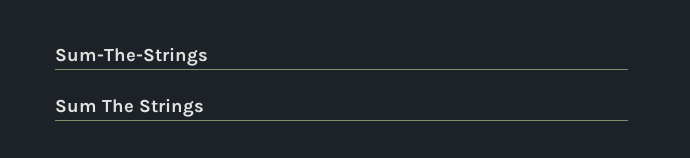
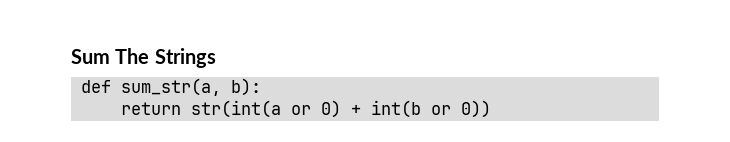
[55,47,208,66] Sum-The-Strings // -> (71, 56) none
(204, 107) none -> [81,78,262,96] [121,100,492,118] // def sum_str(a, b): // return str(int(a or 0) + int(b or 0))

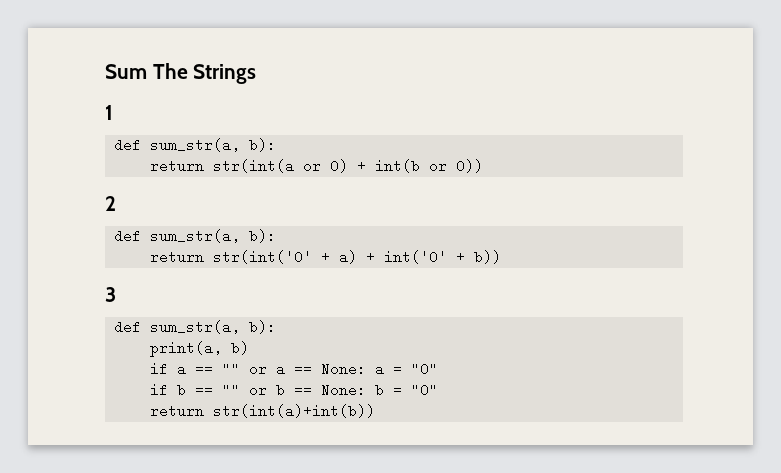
(216, 58) none -> [105,105,113,120] // 1
(492, 109) none -> [105,196,116,211] [114,229,276,243] [150,250,501,264] [105,287,116,302] [114,320,276,334] [150,341,249,357] [150,362,438,376] [150,383,438,397] [150,404,375,418] // 2 // def sum_str(a, b): // return str(int('0' + a) + int('0' + b)) // 3 // def sum_str(a, b): // print(a, b) // if a == "" or a == None: a = "0" // if b == "" or b == None: b = "0" // return str(int(a)+int(b))

